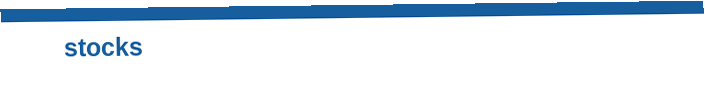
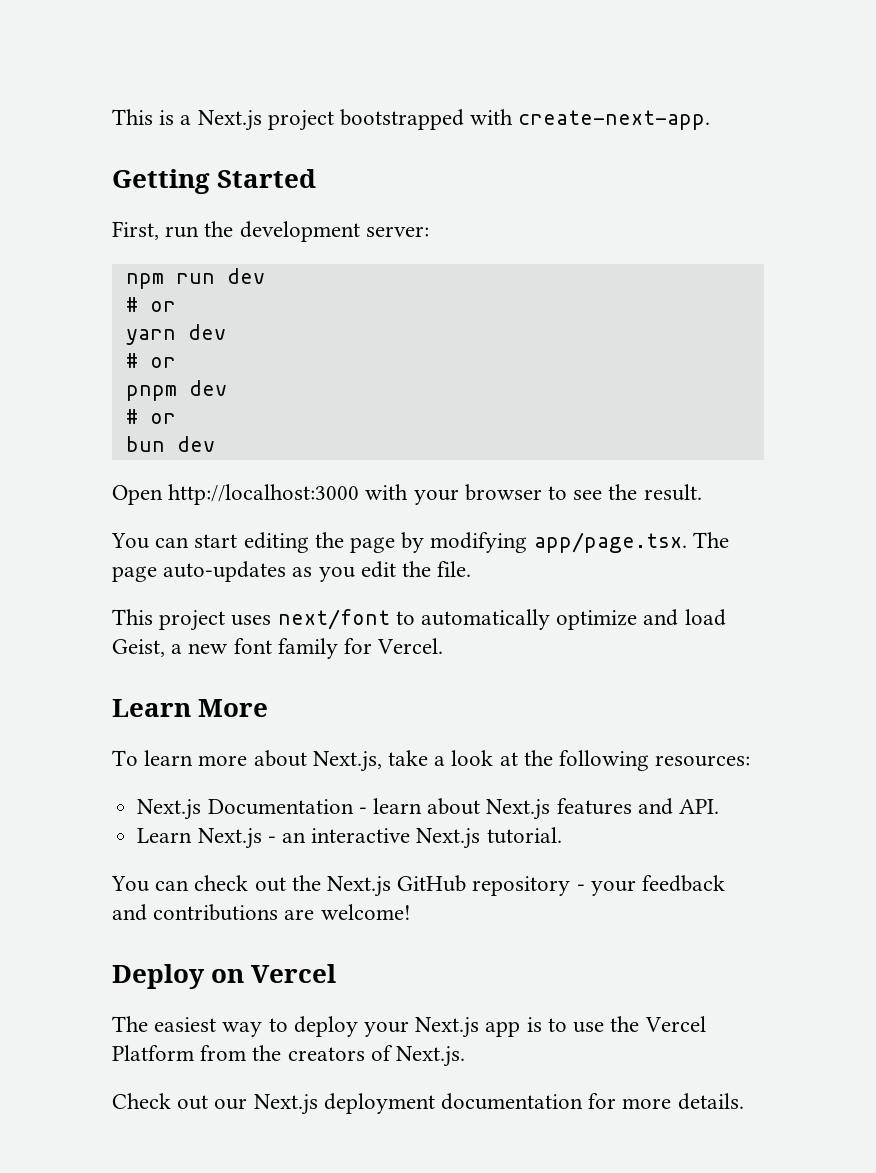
[63,36,144,57] stocks -> [112,109,711,131] [112,169,317,194] [112,221,429,242] [125,268,265,289] [125,297,176,312] [125,324,226,345] [125,353,176,368] [125,380,227,401] [125,409,176,424] [125,436,215,452] [112,484,702,505] [111,532,729,553] [112,561,472,582] [112,609,726,631] [112,638,444,659] [112,699,269,717] [112,750,751,772] [137,798,719,820] [137,827,562,849] [111,875,726,897] [112,904,411,921] [112,964,337,989] [112,1016,706,1038] [112,1045,466,1067] [112,1093,744,1115] This is a Next.js project bootstrapped with create-next-app. // Getting Started // First, run the development server: // npm run dev // # or // yarn dev // # or // pnpm dev // # or // bun dev // Open http://localhost:3000 with your browser to see the result. // You can start editing the page by modifying app/page.tsx. The page auto-updates as you edit the file. // This project uses next/font to automatically optimize and load Geist, a new font family for Vercel. // Learn More // To learn more about Next.js, take a look at the following resources: // Next.js Documentation - learn about Next.js features and API. // Learn Next.js - an interactive Next.js tutorial. // You can check out the Next.js GitHub repository - your feedback and contributions are welcome! // Deploy on Vercel // The easiest way to deploy your Next.js app is to use the Vercel Platform from the creators of Next.js. // Check out our Next.js deployment documentation for more details.

